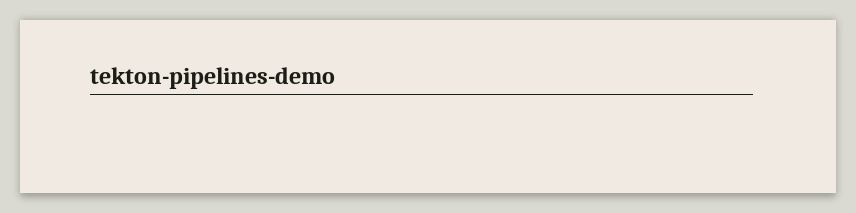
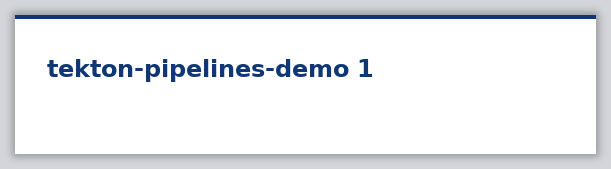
(335, 78) none -> [357,59,374,77] 1

